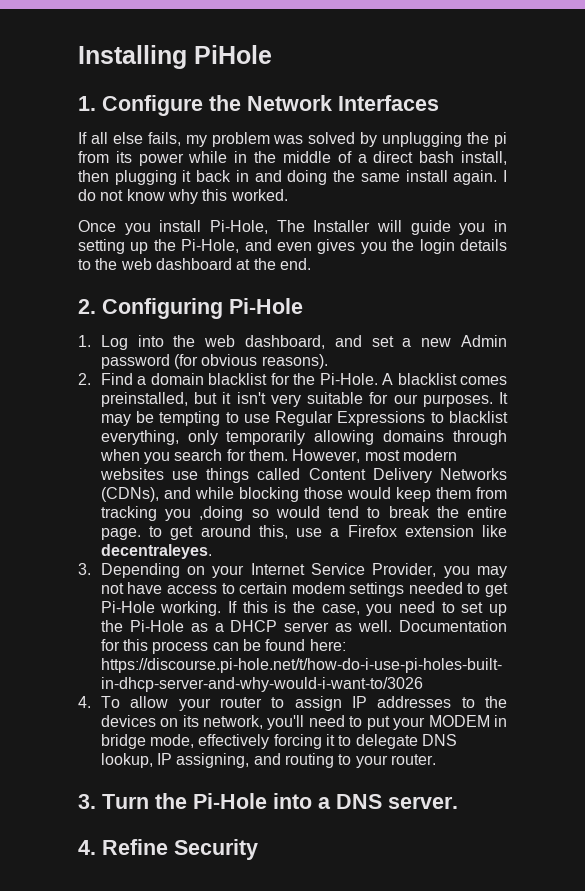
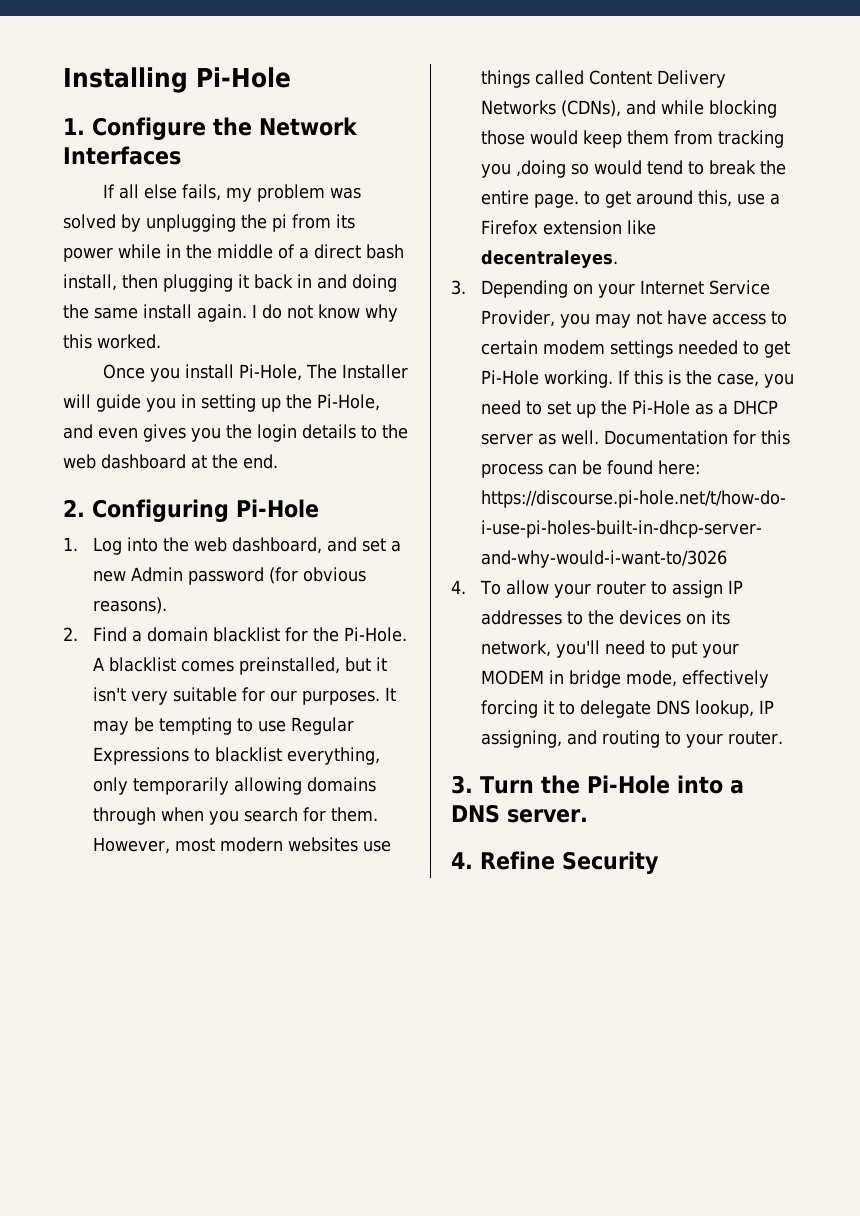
[194,45,272,64] PiHole -> [196,67,291,88] Pi-Hole

